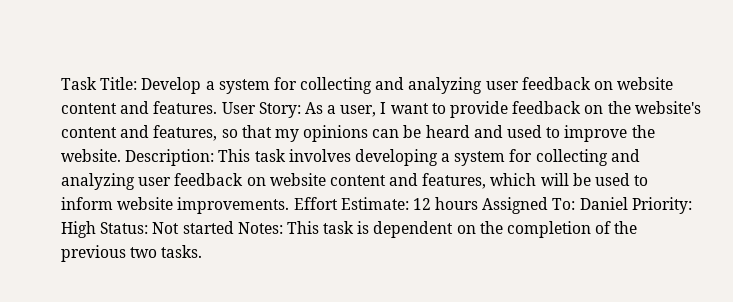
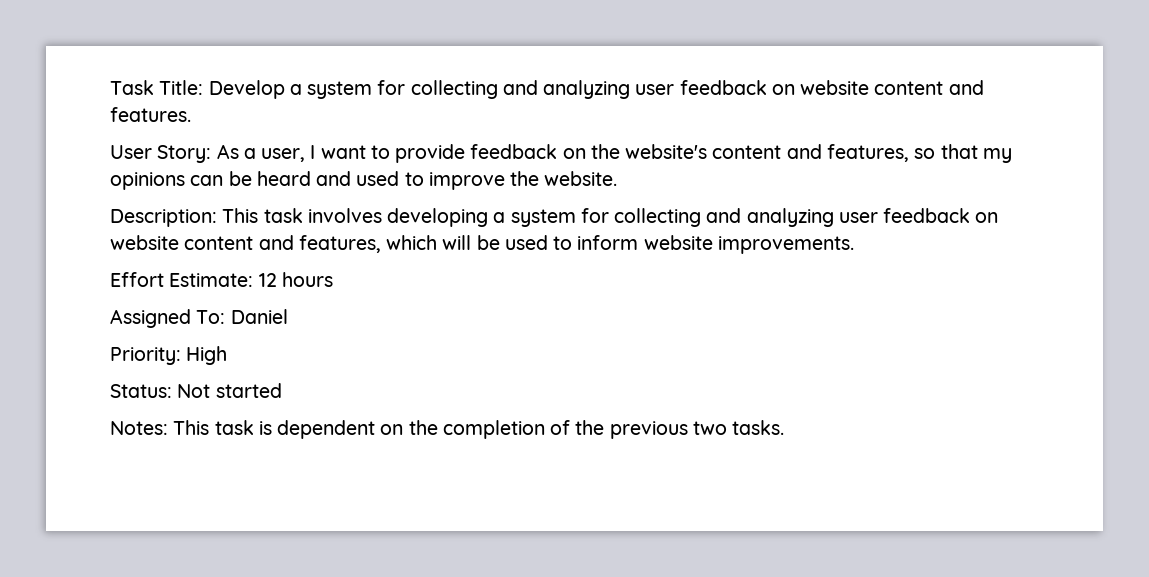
(218, 107) none -> (191, 114) //
(121, 155) none -> (618, 178) //
(290, 205) none -> (854, 245) //
(479, 203) none -> (333, 279) //
(628, 203) none -> (288, 316) //
(96, 229) none -> (228, 355) //
(234, 227) none -> (282, 390) //

